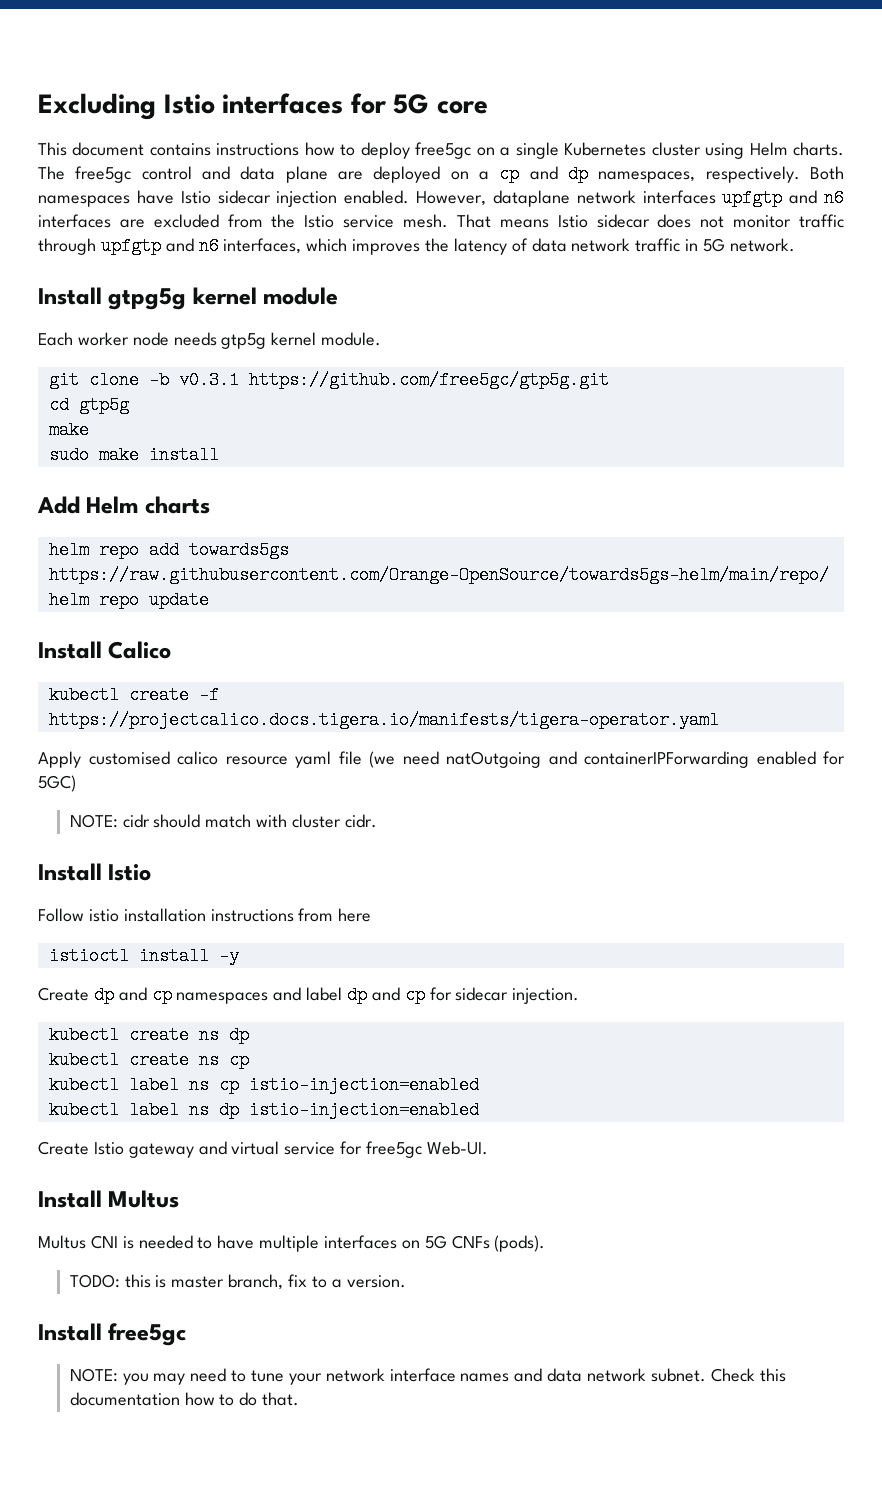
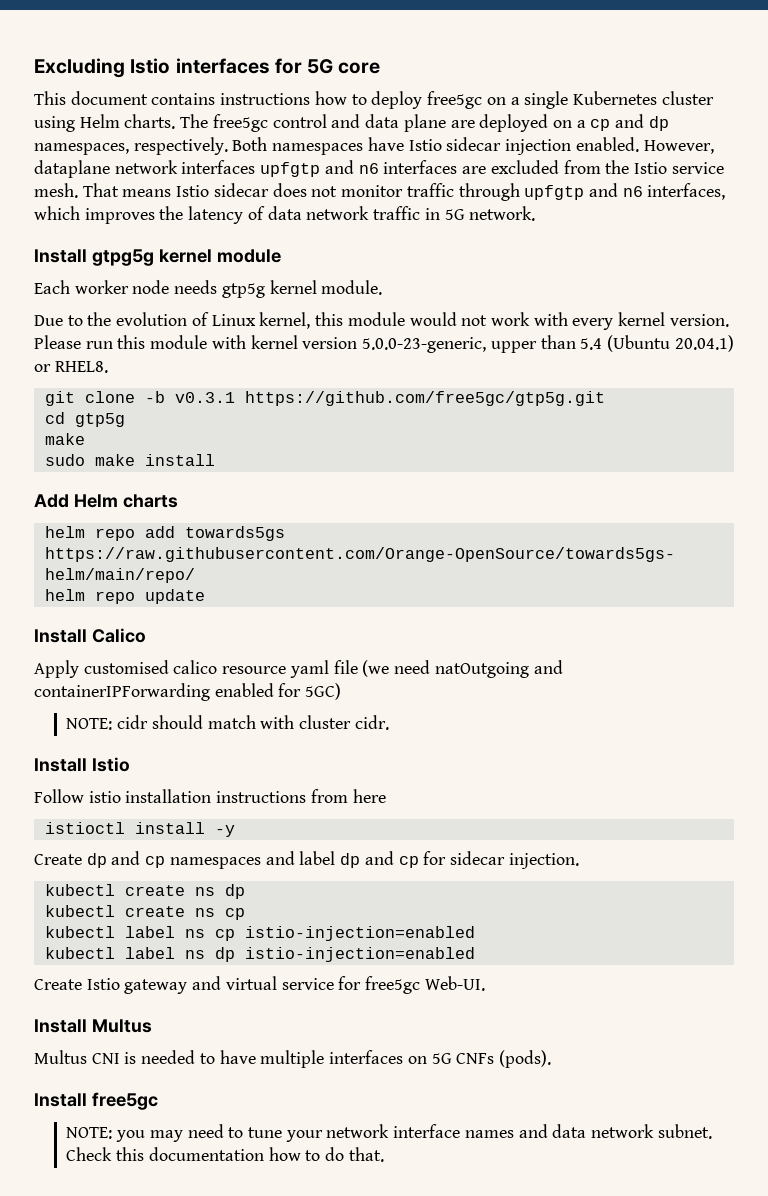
(382, 339) none -> [34,312,729,330] [34,335,734,353] [34,361,108,373] // Due to the evolution of Linux kernel, this module would not work with every kernel version. Please run this module with kernel version 5.0.0-23-generic, upper than 5.4 (Ubuntu 20.04.1) or RHEL8.
[48,686,219,704] [48,711,719,729] // kubectl create -f https://projectcalico.docs.tigera.io/manifests/tigera-operator.yaml -> (146, 635) none
[69,1274,406,1290] // TODO: this is master branch, fix to a version. -> (551, 1059) none

